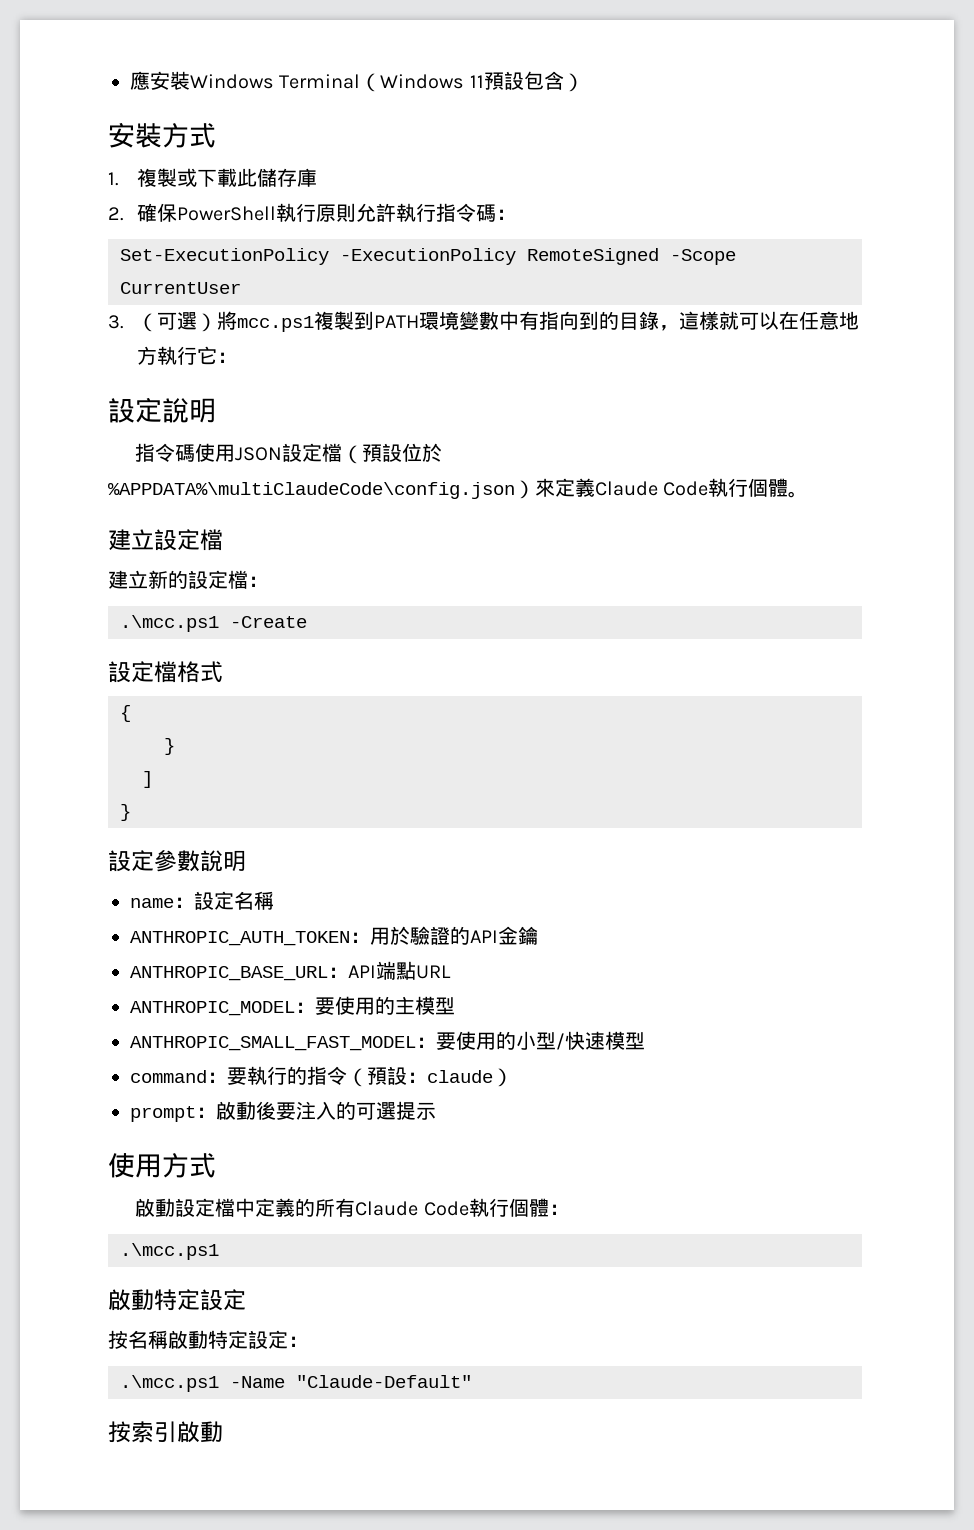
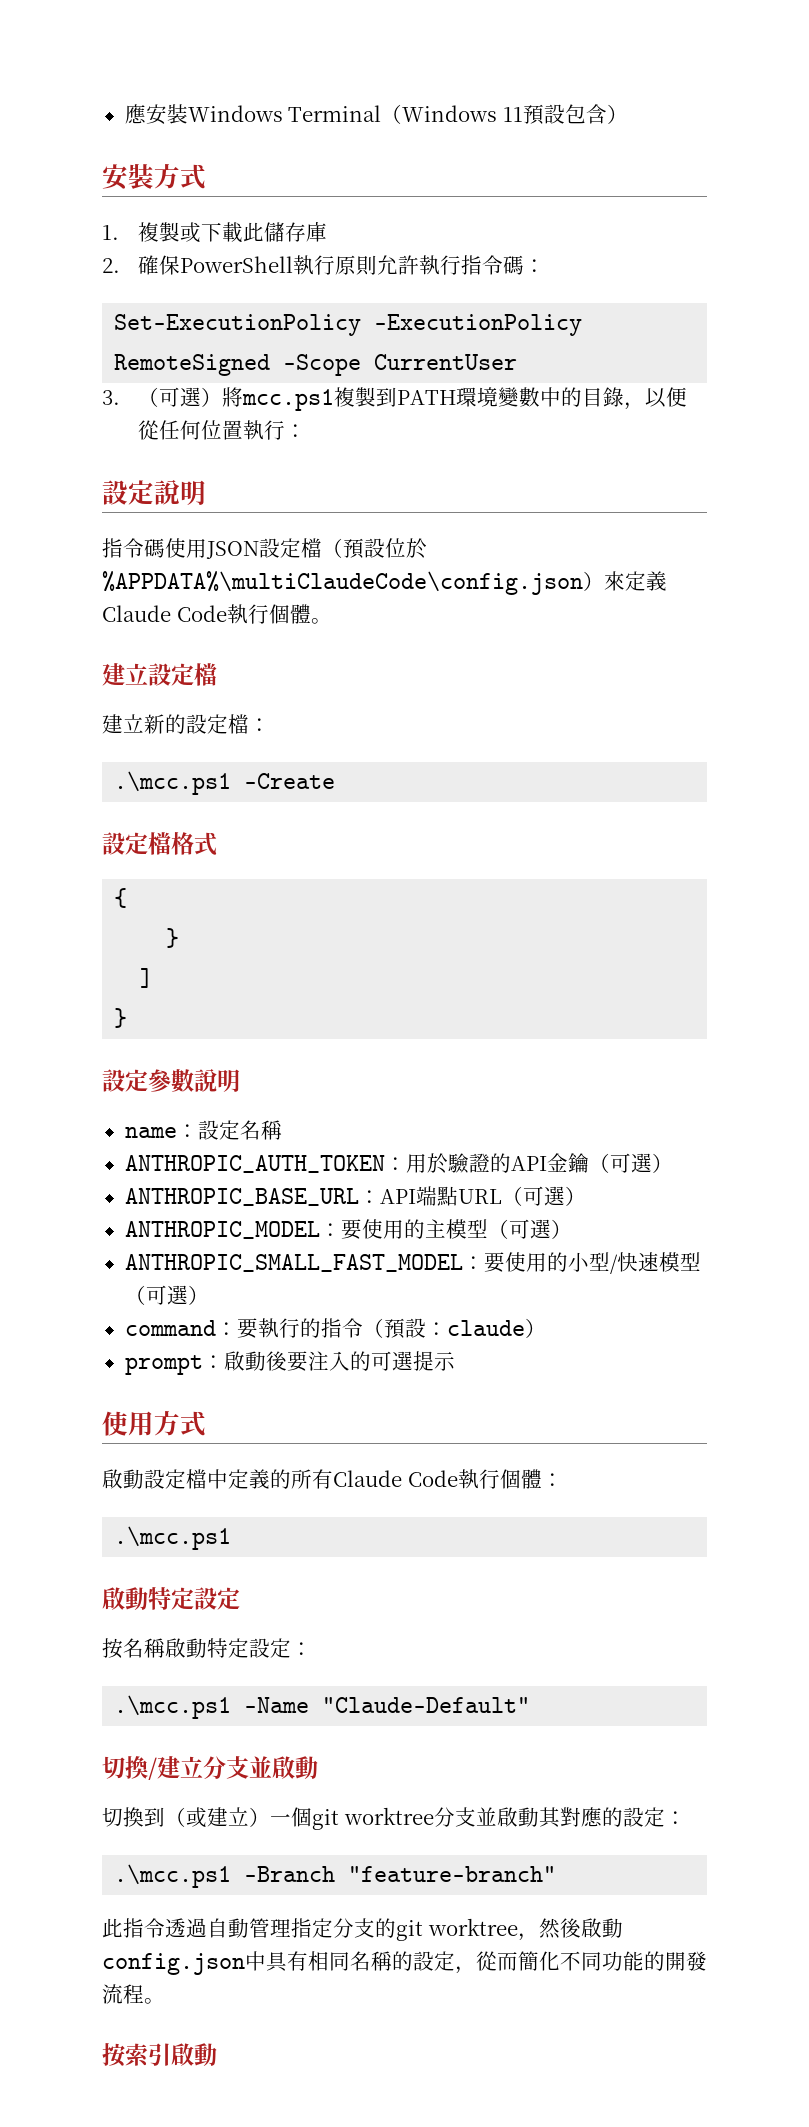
[518,311,859,331] [136,346,217,365] 有指向到的目錄，這樣就可以在任意地方執行它 -> [561,387,688,410] [138,420,286,440] 的目錄，以便從任何位置執行
(538, 935) none -> [588,1153,673,1173] （可選）
(451, 972) none -> [501,1186,586,1206] （可選）
(455, 1006) none -> [487,1219,572,1239] （可選）
(645, 1041) none -> [124,1285,209,1305] （可選）
(472, 1381) none -> [102,1756,318,1780] [102,1807,686,1830] [114,1864,557,1888] [102,1918,623,1941] [102,1951,707,1975] [102,1984,165,2004] // 切換/建立分支並啟動 // 切換到（或建立）一個git worktree分支並啟動其對應的設定： // .\mcc.ps1 -Branch "feature-branch" // 此指令透過自動管理指定分支的git worktree，然後啟動config.json中具有相同名稱的設定，從而簡化不同功能的開發流程。

